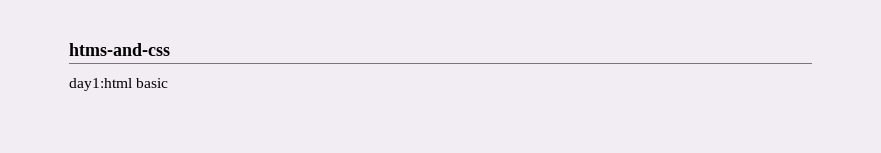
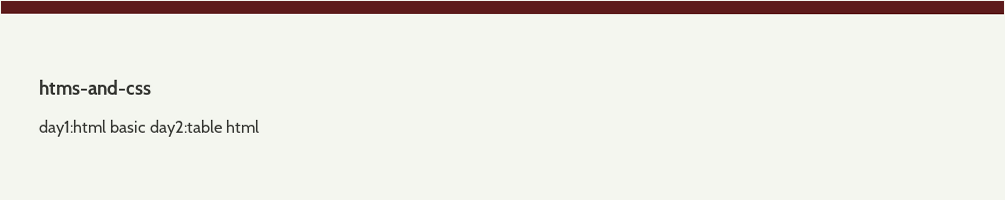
(169, 83) none -> [148,119,260,137] day2:table html

